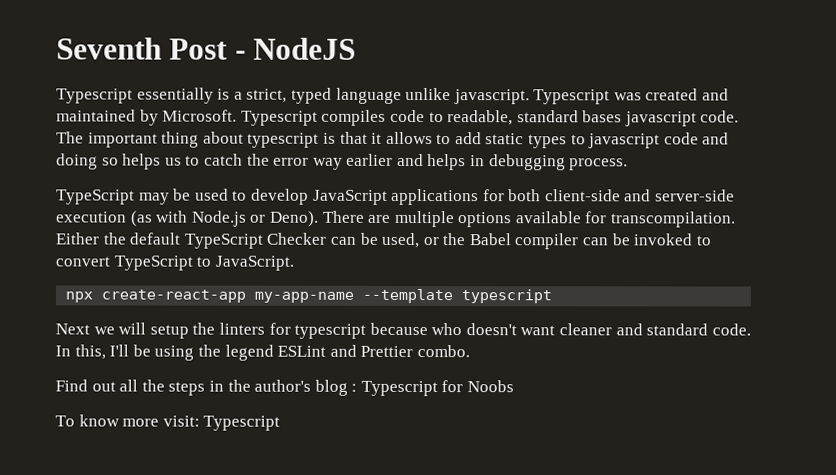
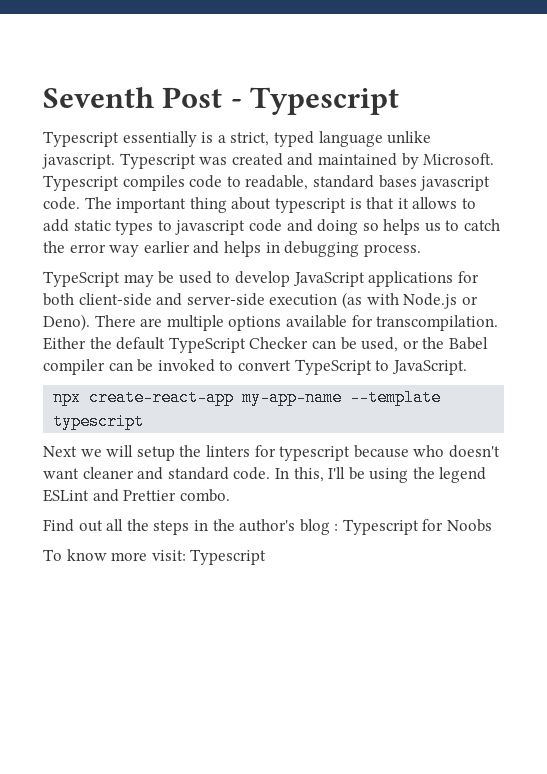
[253,37,357,60] NodeJS -> [250,87,400,115] Typescript

